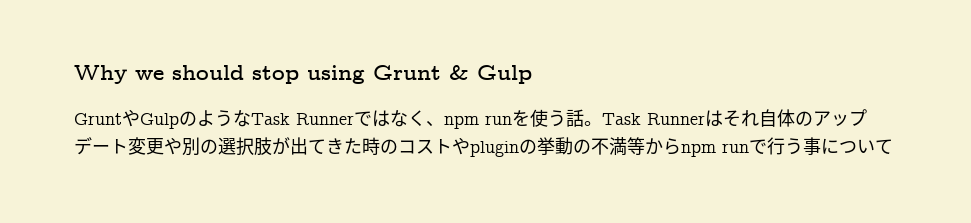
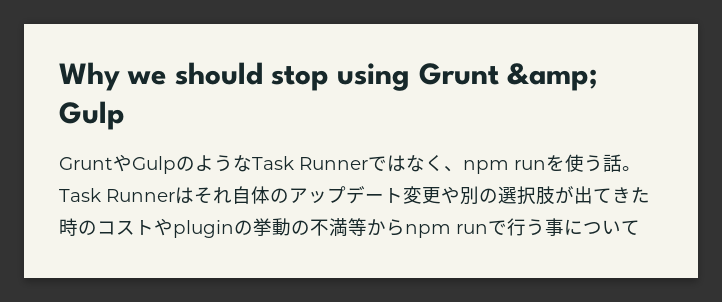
[449,65,469,80] & -> [507,63,599,91] &amp;

